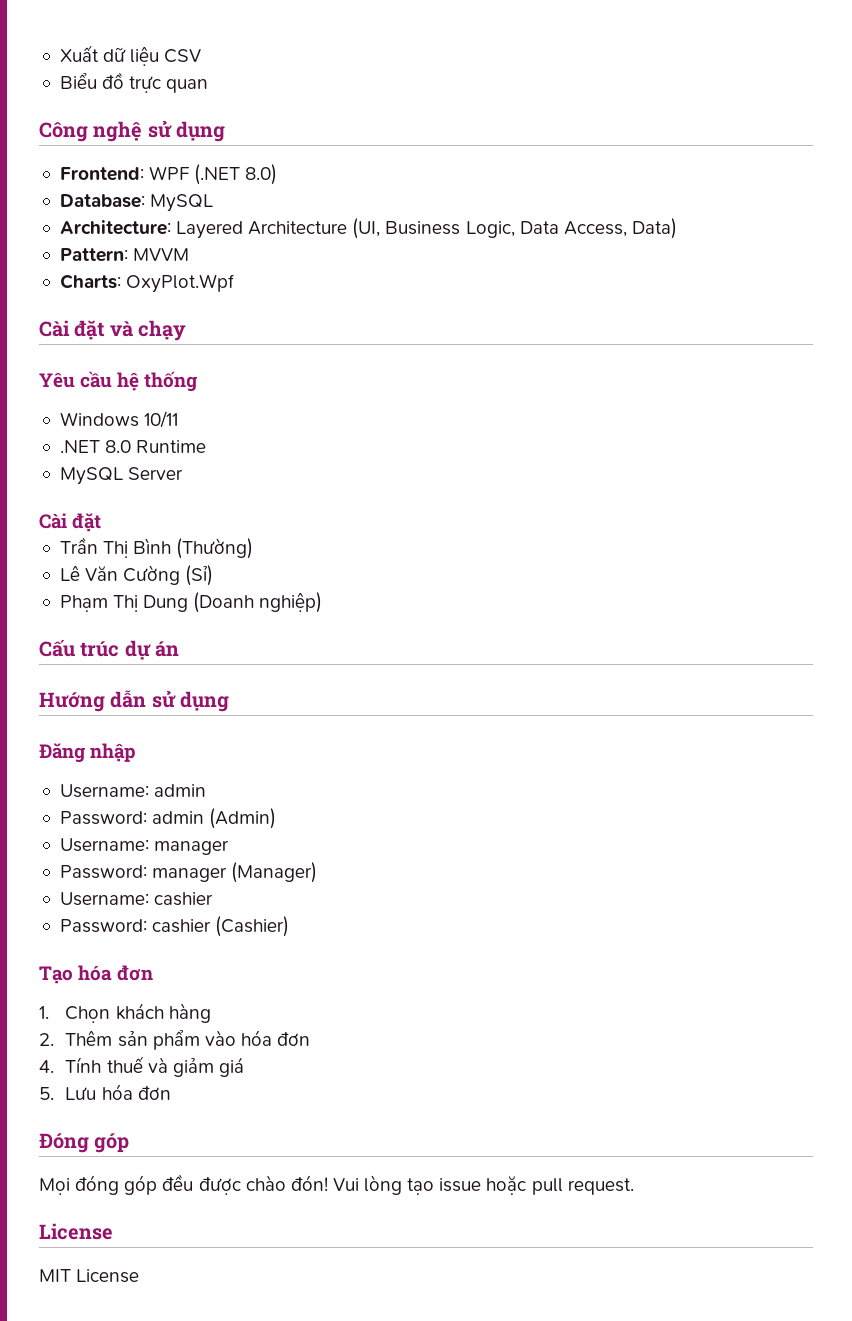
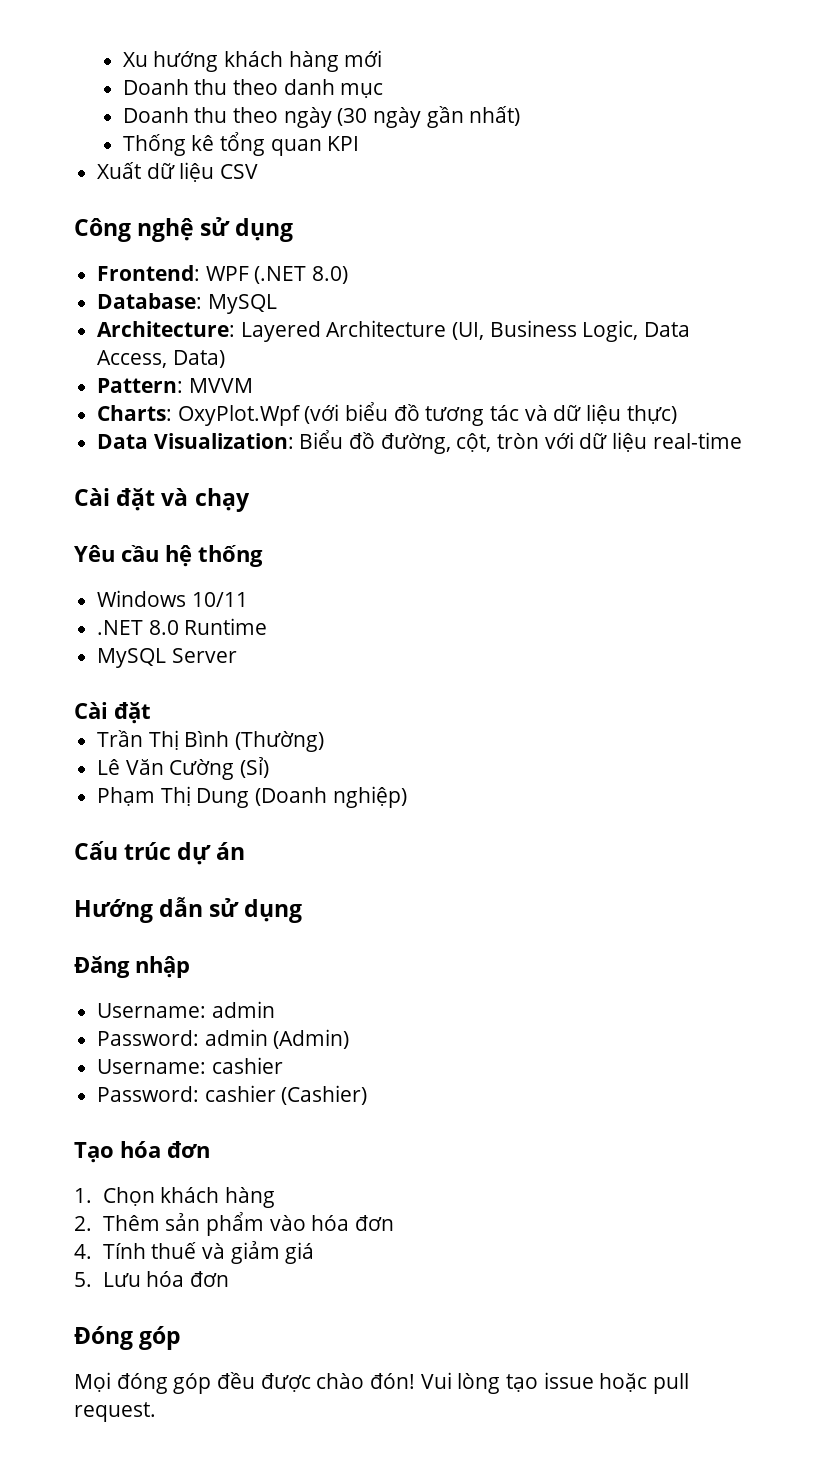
(59, 53) none -> [122,50,383,72] [122,79,384,98] [122,106,521,128] [122,132,360,156] Xu hướng khách hàng mới // Doanh thu theo danh mục // Doanh thu theo ngày (30 ngày gần nhất) // Thống kê tổng quan KPI //
[59,72,209,93] // Biểu đồ trực quan -> (259, 171) none
(235, 283) none -> [304,402,677,426] [97,430,742,454] (với biểu đồ tương tác và dữ liệu thực) // Data Visualization: Biểu đồ đường, cột, tròn với dữ liệu real-time
[59,838,230,855] [59,862,318,883] // Username: manager // Password: manager (Manager) -> (350, 1039) none
[39,1223,113,1240] [39,1269,140,1283] // License // MIT License -> (156, 1412) none

